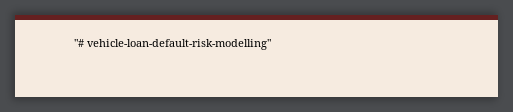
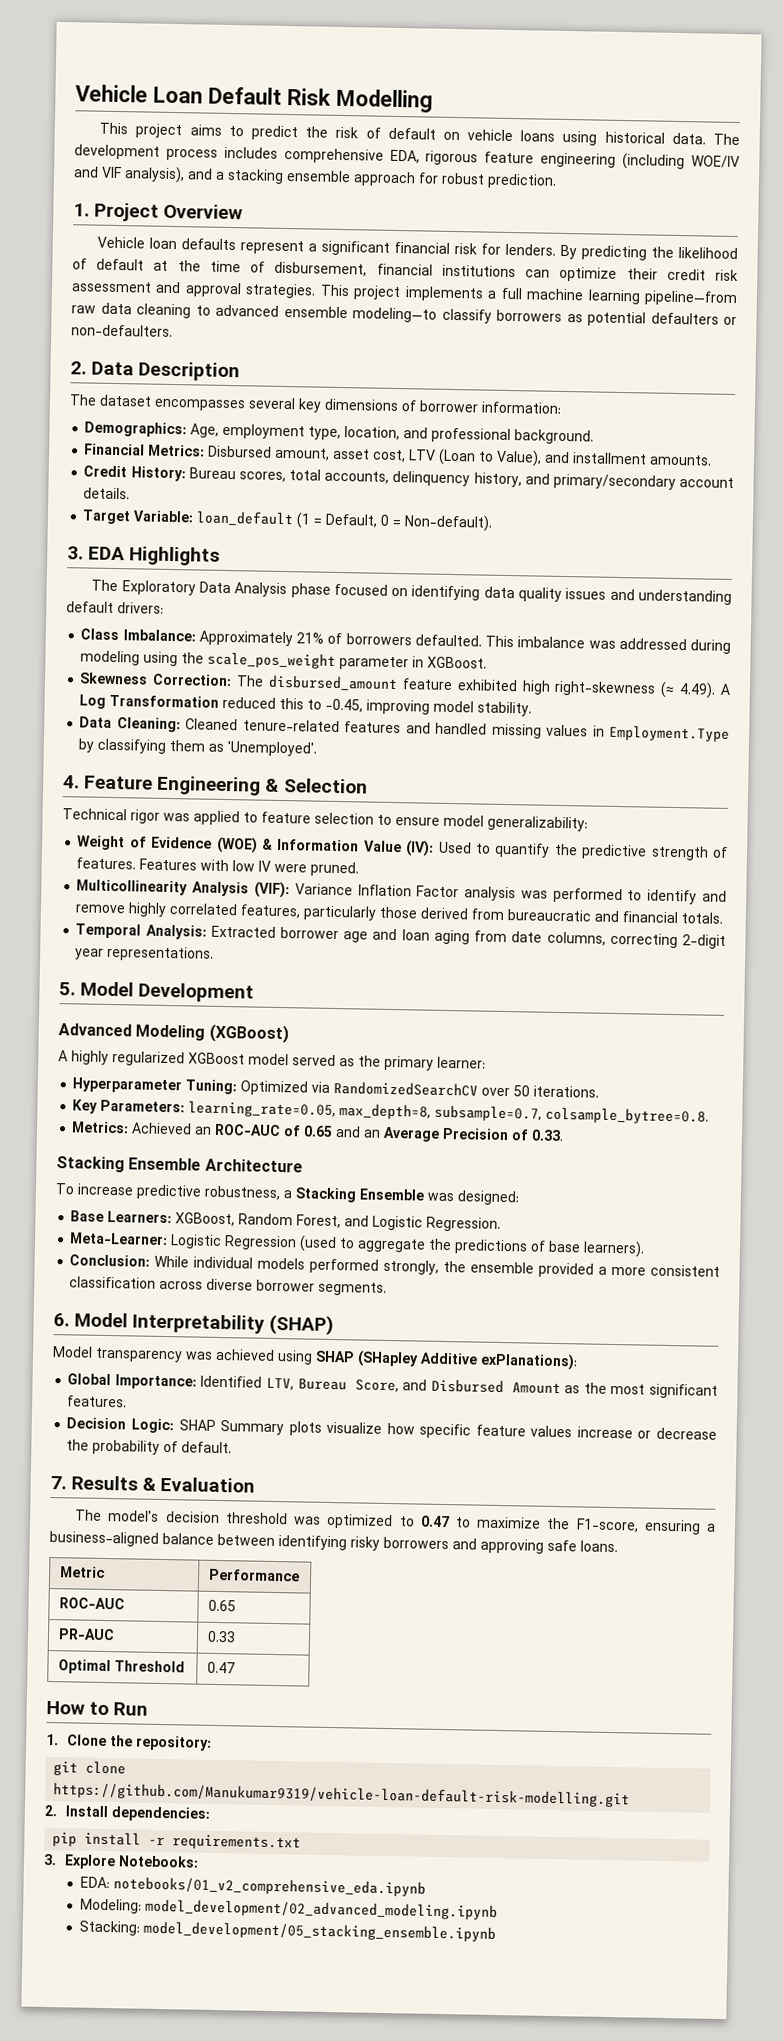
[74,39,271,50] "# vehicle-loan-default-risk-modelling" -> [75,84,433,113] [99,122,740,146] [74,144,741,171] [73,166,557,189] [73,202,244,222] [97,236,738,261] [72,258,739,282] [71,281,738,307] [71,302,737,327] [71,324,173,337] [70,361,241,382] [69,394,562,414] [84,421,595,445] [84,443,713,467] [83,465,735,490] [83,487,131,500] [82,509,494,532] [67,546,221,566] [91,579,732,605] [66,601,164,614] [80,628,732,654] [80,650,488,671] [79,672,732,699] [79,694,533,717] [79,716,730,742] [78,738,318,757] [63,775,368,796] [62,808,588,832] [76,835,728,861] [76,857,360,877] [76,879,727,905] [75,902,724,924] [75,923,727,949] [75,945,215,962] [59,981,255,1003] [58,1023,289,1044] [58,1050,486,1071] [72,1077,600,1098] [72,1099,710,1125] [71,1121,565,1142] [56,1156,303,1173] [55,1183,519,1206] [70,1210,502,1232] [69,1232,646,1258] [69,1254,720,1278] [69,1276,388,1296] [53,1312,335,1336] [52,1346,578,1371] [67,1373,719,1399] [67,1395,128,1408] [66,1417,717,1440] [66,1439,233,1455] [50,1475,256,1493] [75,1509,716,1535] [49,1530,618,1554] [59,1566,105,1578] [208,1568,300,1582] [58,1597,125,1610] [207,1599,236,1612] [57,1628,115,1641] [206,1630,236,1643] [57,1659,185,1675] [206,1661,235,1674] [46,1700,149,1716] [46,1733,213,1751] [53,1760,127,1776] [53,1782,631,1808] [44,1804,211,1822] [52,1831,302,1851] [43,1853,200,1870] [79,1876,426,1897] [79,1898,498,1921] [78,1920,496,1942] Vehicle Loan Default Risk Modelling // This project aims to predict the risk of default on vehicle loans using historical data. The development process includes comprehensive EDA, rigorous feature engineering (including WOE/IV and VIF analysis), and a stacking ensemble approach for robust prediction. // 1. Project Overview // Vehicle loan defaults represent a significant financial risk for lenders. By predicting the likelihood of default at the time of disbursement, financial institutions can optimize their credit risk assessment and approval strategies. This project implements a full machine learning pipeline—from raw data cleaning to advanced ensemble modeling—to classify borrowers as potential defaulters or non-defaulters. // 2. Data Description // The dataset encompasses several key dimensions of borrower information: // Demographics: Age, employment type, location, and professional background. // Financial Metrics: Disbursed amount, asset cost, LTV (Loan to Value), and installment amounts. // Credit History: Bureau scores, total accounts, delinquency history, and primary/secondary account details. // Target Variable: loan_default (1 = Default, 0 = Non-default). // 3. EDA Highlights // The Exploratory Data Analysis phase focused on identifying data quality issues and understanding default drivers: // Class Imbalance: Approximately 21% of borrowers defaulted. This imbalance was addressed during modeling using the scale_pos_weight parameter in XGBoost. // Skewness Correction: The disbursed_amount feature exhibited high right-skewness (≈ 4.49). A Log Transformation reduced this to -0.45, improving model stability. // Data Cleaning: Cleaned tenure-related features and handled missing values in Employment.Type by classifying them as 'Unemployed'. // 4. Feature Engineering & Selection // Technical rigor was applied to feature selection to ensure model generalizability: // Weight of Evidence (WOE) & Information Value (IV): Used to quantify the predictive strength of features. Features with low IV were pruned. // Multicollinearity Analysis (VIF): Variance Inflation Factor analysis was performed to identify and remove highly correlated features, particularly those derived from bureaucratic and financial totals. // Temporal Analysis: Extracted borrower age and loan aging from date columns, correcting 2-digit year representations. // 5. Model Development // Advanced Modeling (XGBoost) // A highly regularized XGBoost model served as the primary learner: // Hyperparameter Tuning: Optimized via RandomizedSearchCV over 50 iterations. // Key Parameters: learning_rate=0.05, max_depth=8, subsample=0.7, colsample_bytree=0.8. // Metrics: Achieved an ROC-AUC of 0.65 and an Average Precision of 0.33. // Stacking Ensemble Architecture // To increase predictive robustness, a Stacking Ensemble was designed: // Base Learners: XGBoost, Random Forest, and Logistic Regression. // Meta-Learner: Logistic Regression (used to aggregate the predictions of base learners). // Conclusion: While individual models performed strongly, the ensemble provided a more consistent classification across diverse borrower segments. // 6. Model Interpretability (SHAP) // Model transparency was achieved using SHAP (SHapley Additive exPlanations): // Global Importance: Identified LTV, Bureau Score, and Disbursed Amount as the most significant features. // Decision Logic: SHAP Summary plots visualize how specific feature values increase or decrease the probability of default. // 7. Results & Evaluation // The model's decision threshold was optimized to 0.47 to maximize the F1-score, ensuring a business-aligned balance between identifying risky borrowers and approving safe loans. // Metric | Performance // ROC-AUC | 0.65 // PR-AUC | 0.33 // Optimal Threshold | 0.47 // How to Run // 1. Clone the repository: // git clone https://github.com/Manukumar9319/vehicle-loan-default-risk-modelling.git // 2. Install dependencies: // pip install -r requirements.txt // 3. Explore Notebooks: // EDA: notebooks/01_v2_comprehensive_eda.ipynb // Modeling: model_development/02_advanced_modeling.ipynb // Stacking: model_development/05_stacking_ensemble.ipynb

